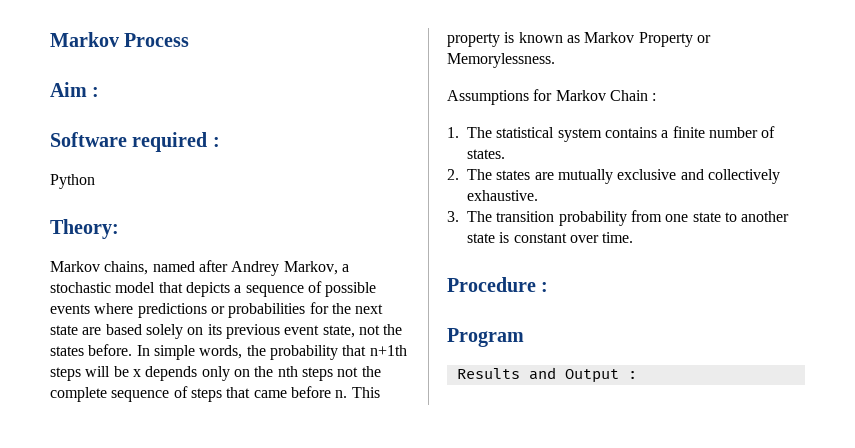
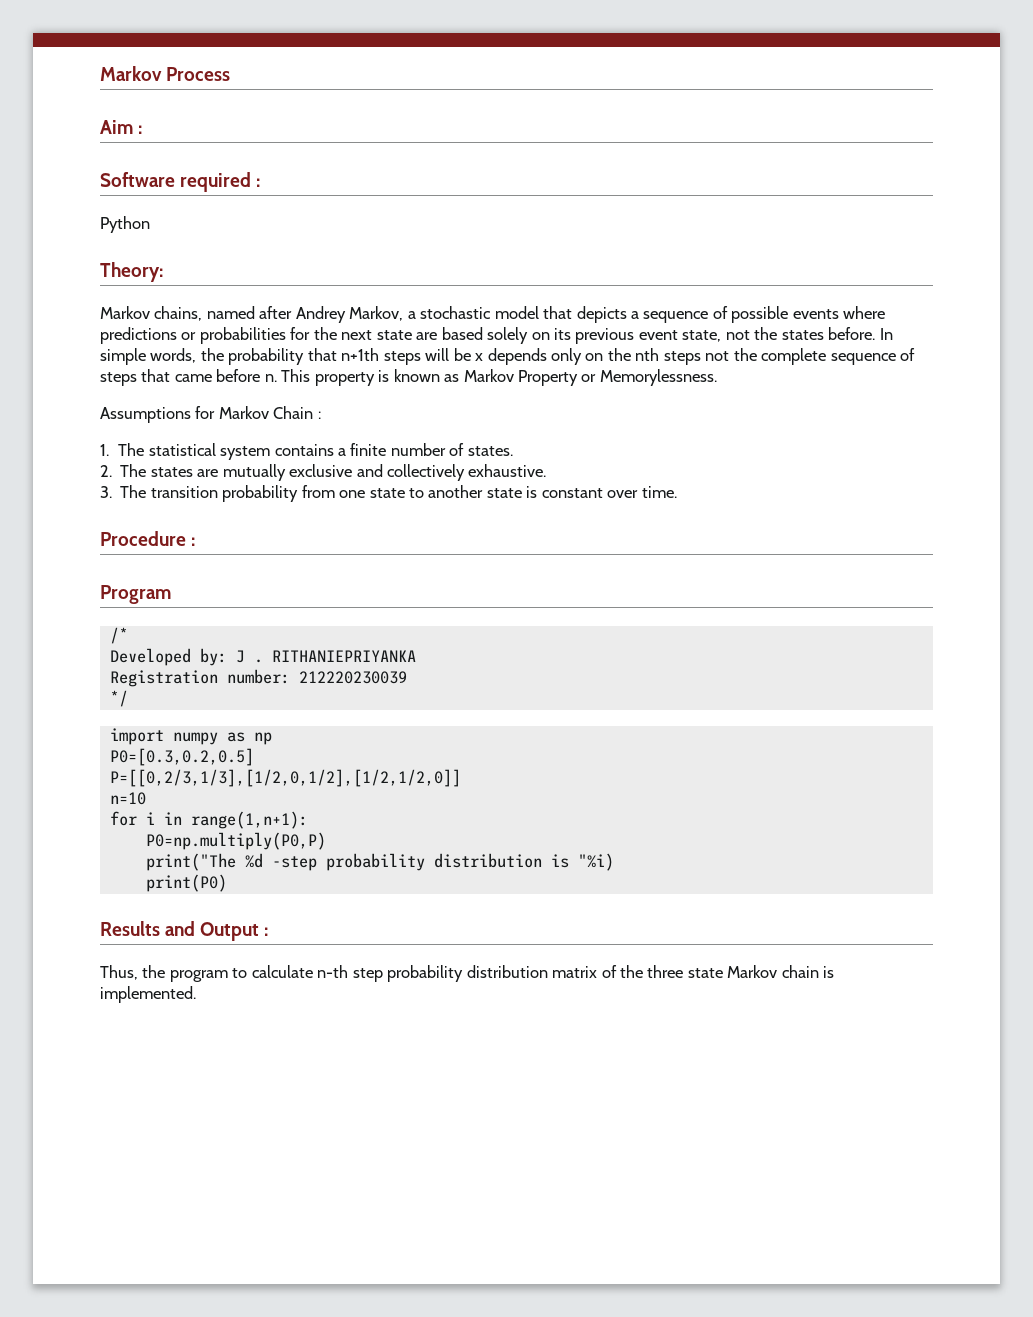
[456,367,637,383] Results and Output : -> [109,627,128,644] [109,648,416,666] [109,669,407,687] [109,690,128,707] [109,728,272,745] [109,748,254,766] [109,769,461,787] [109,792,146,805] [109,811,308,829] [145,832,326,850] [145,853,614,871] [145,874,227,892] [100,921,269,941] [100,965,835,982] [100,986,196,1003] /* // Developed by: J . RITHANIEPRIYANKA // Registration number: 212220230039 // */ // import numpy as np // P0=[0.3,0.2,0.5] // P=[[0,2/3,1/3],[1/2,0,1/2],[1/2,1/2,0]] // n=10 // for i in range(1,n+1): // P0=np.multiply(P0,P) // print("The %d -step probability distribution is "%i) // print(P0) // Results and Output : // Thus, the program to calculate n-th step probability distribution matrix of the three state Markov chain is implemented.

